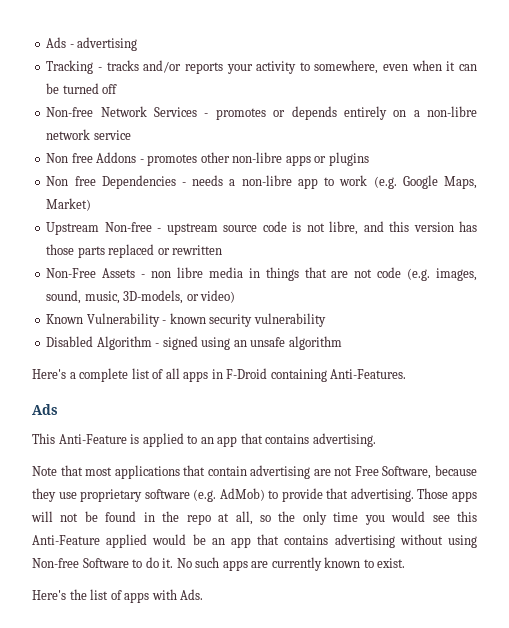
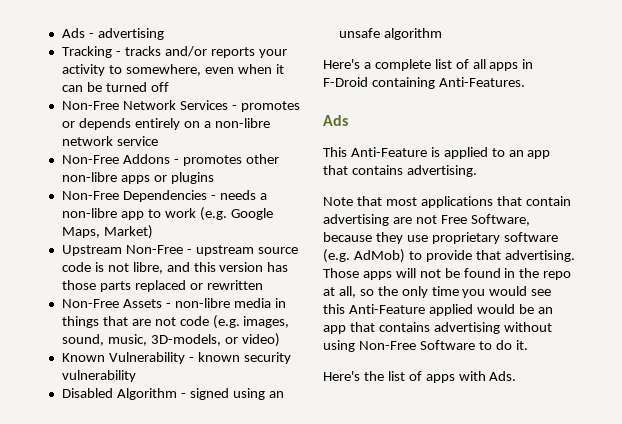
[46,107,94,117] Non-free -> [61,101,119,110] Non-Free
[46,153,93,163] Non free -> [61,155,119,164] Non-Free
[46,176,96,186] Non free -> [61,191,119,200] Non-Free
[104,222,152,232] Non-free -> [125,245,183,254] Non-Free
[151,267,203,278] non libre -> [174,298,230,308] non-libre
[32,558,79,568] Non-free -> [358,341,416,350] Non-Free
[176,557,406,571] No such apps are currently known to exist. -> (528, 345) none

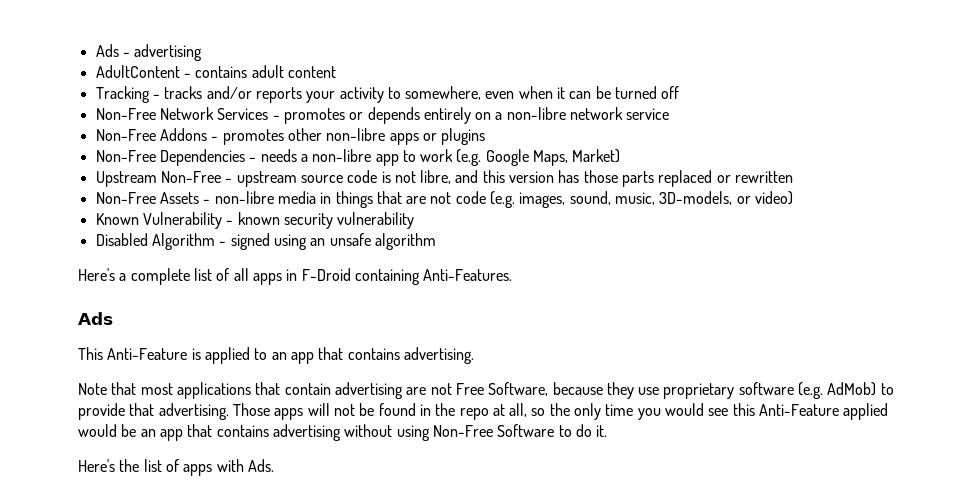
(164, 34) none -> [95,65,336,78] // AdultContent - contains adult content

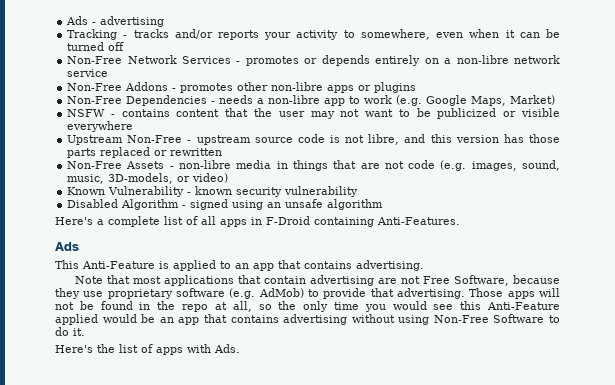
[95,65,336,78] // AdultContent - contains adult content -> (165, 21) none
(621, 156) none -> [67,108,560,119] [67,121,134,132] // NSFW - contains content that the user may not want to be publicized or visible everywhere

